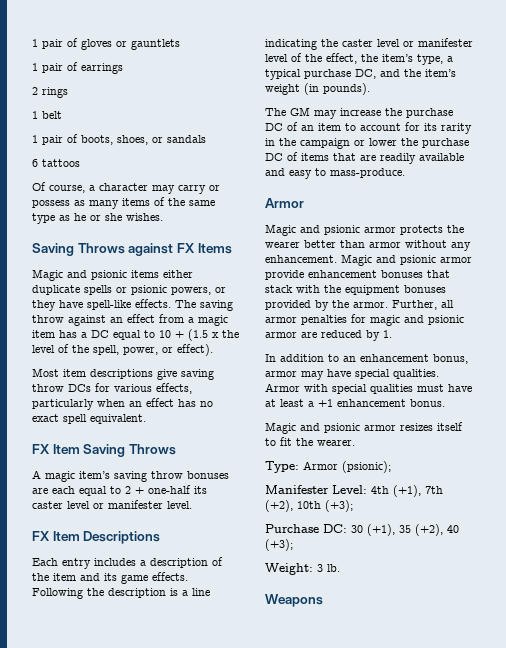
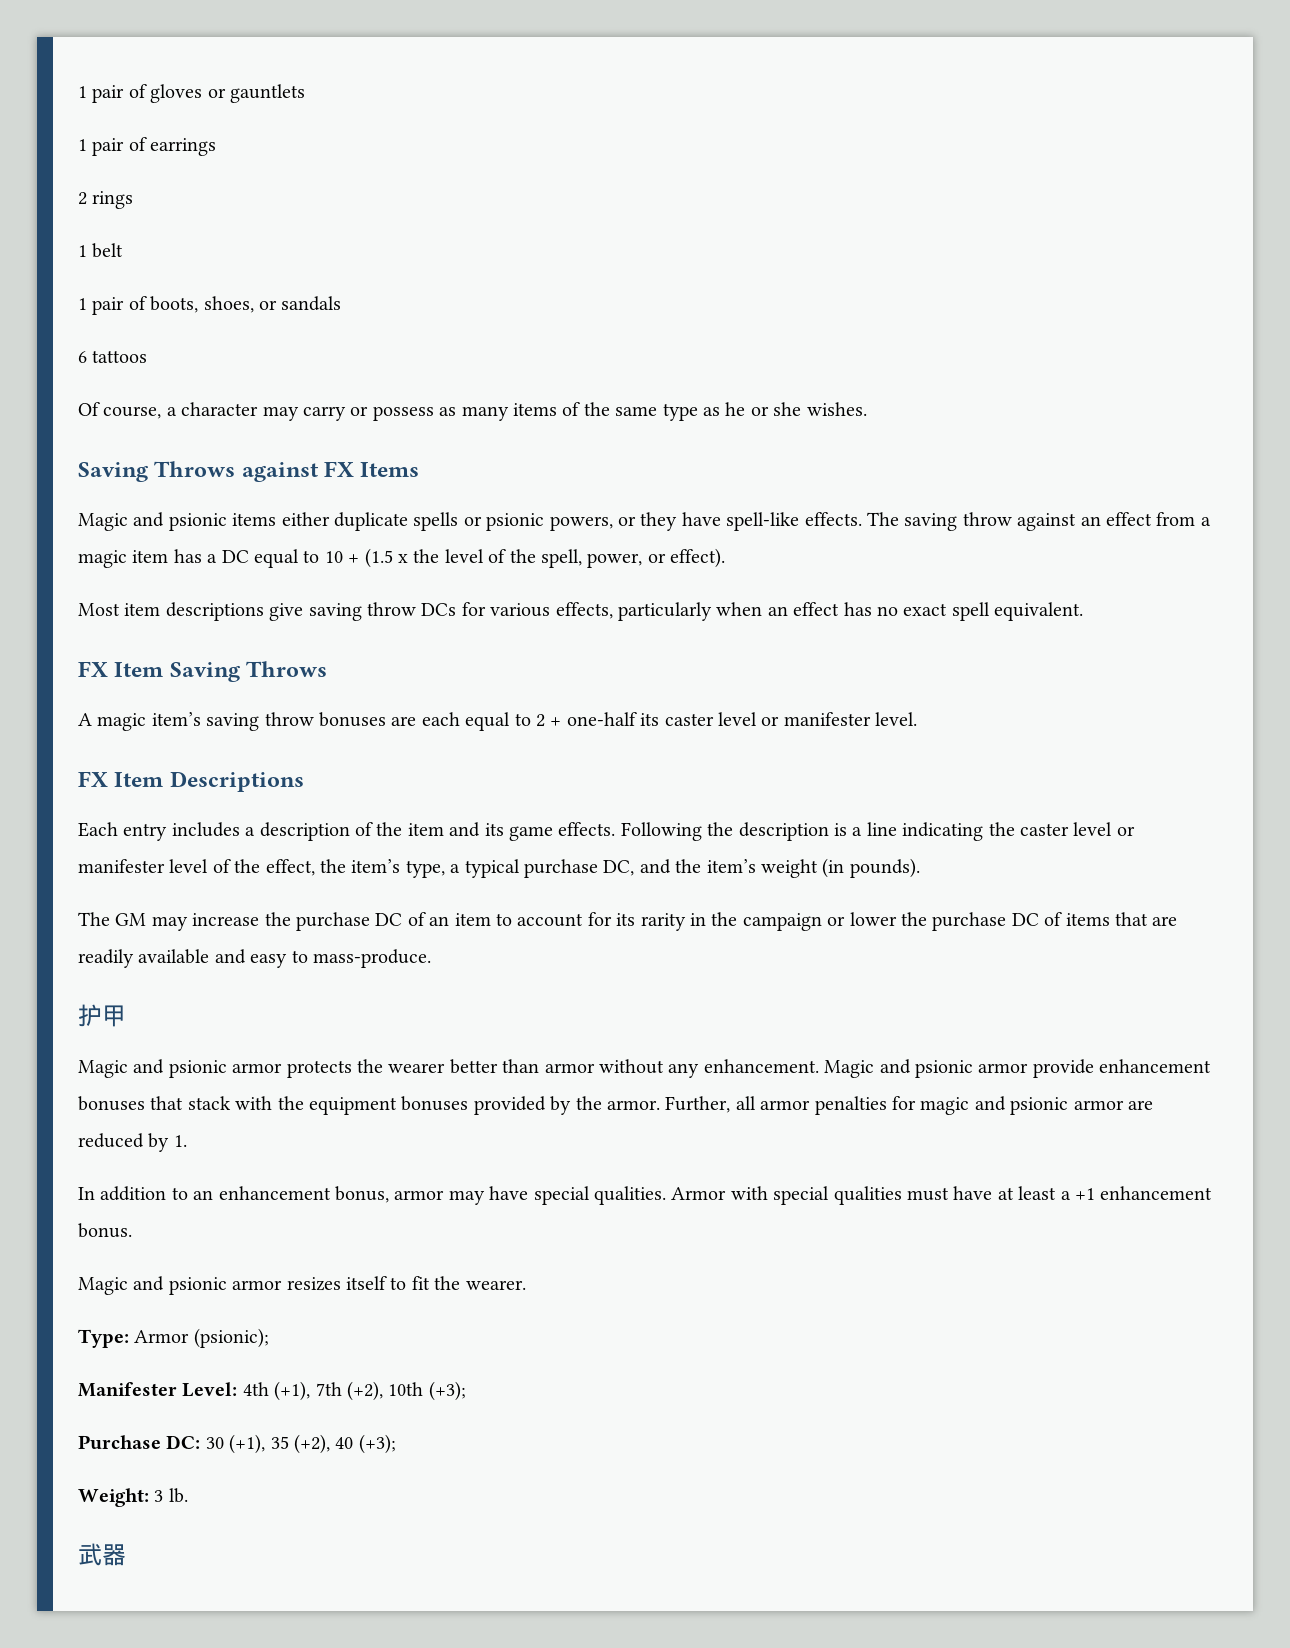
[265,198,304,208] Armor -> [78,1004,126,1027] 护甲
[265,594,323,607] Weapons -> [78,1543,126,1566] 武器

